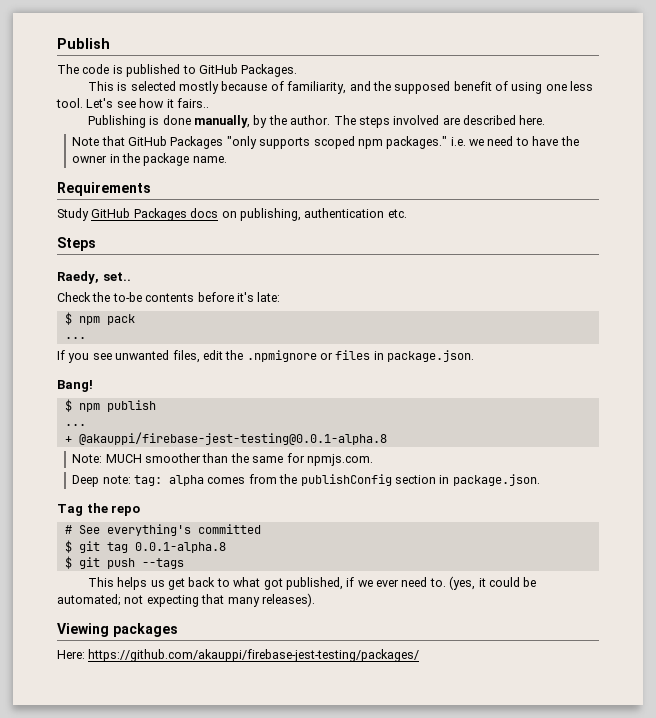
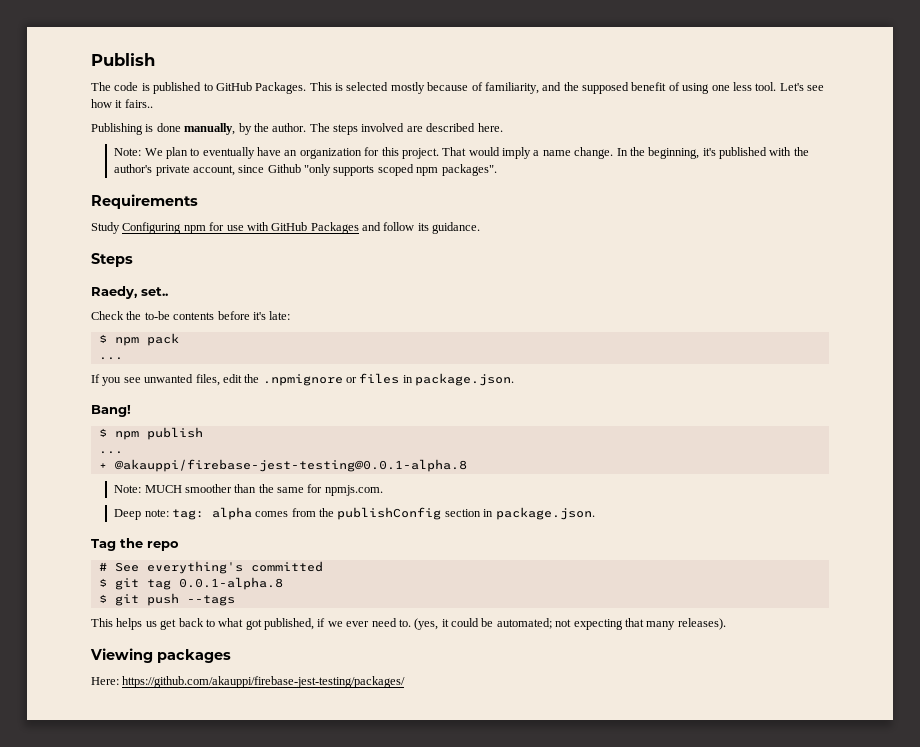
(298, 70) // -> (307, 88) none
[72,136,579,149] [72,153,227,166] [57,182,151,196] [57,208,407,221] Note that GitHub Packages "only supports scoped npm packages." i.e. we need to have the owner in the package name. // Requirements // Study GitHub Packages docs on publishing, authentication etc. -> [114,147,809,159] [114,164,497,176] [91,194,198,209] [91,222,481,234] Note: We plan to eventually have an organization for this project. That would imply a name change. In the beginning, it's published with the author's private account, since Github "only supports scoped npm packages". // Requirements // Study Configuring npm for use with GitHub Packages and follow its guidance.

